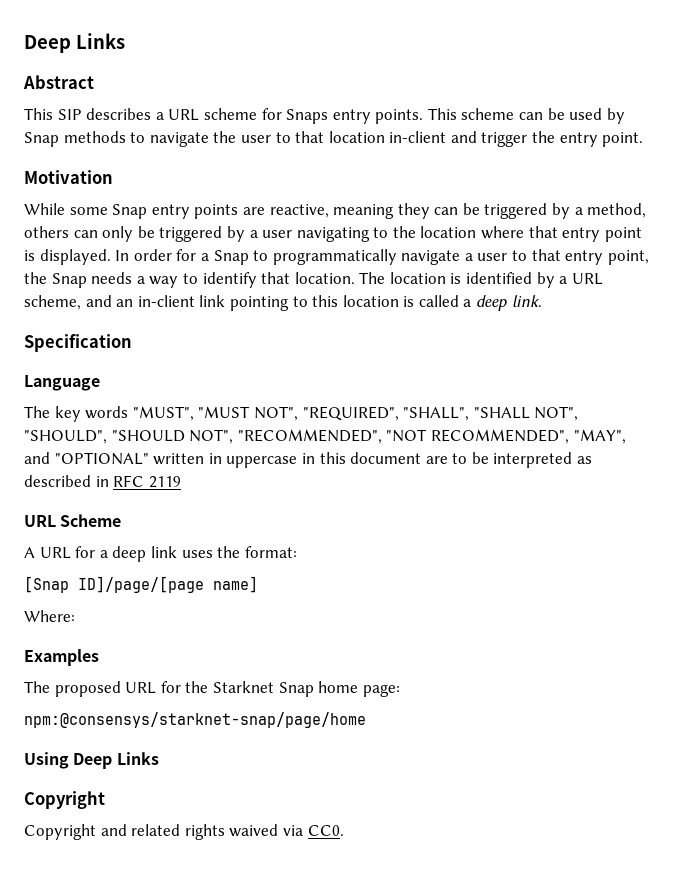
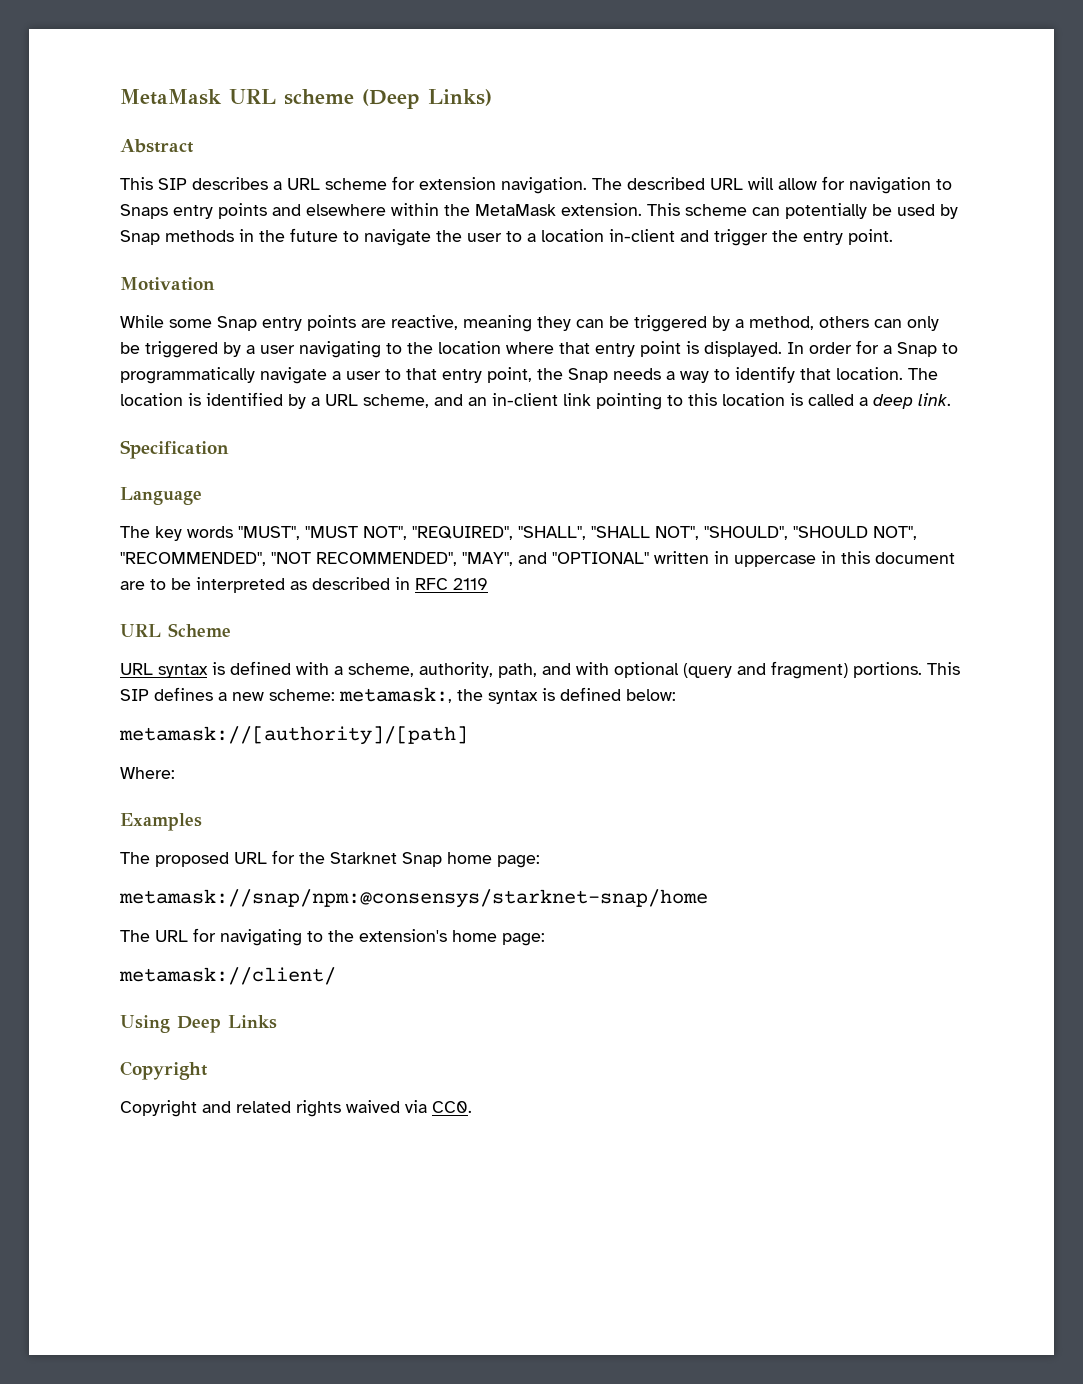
[24,33,125,53] Deep Links -> [120,89,492,109] MetaMask URL scheme (Deep Links)
[286,109,424,124] Snaps entry points. -> [419,176,952,194] [120,203,642,219] extension navigation. The described URL will allow for navigation to Snaps entry points and elsewhere within the MetaMask extension.
(544, 116) none -> [785,203,867,219] potentially
(126, 137) none -> [239,228,338,242] in the future
[295,131,325,143] that -> [527,233,536,242] a
[24,546,297,562] [24,576,258,593] A URL for a deep link uses the format: // [Snap ID]/page/[page name] -> [120,661,960,679] [120,687,676,704] [119,726,468,745] URL syntax is defined with a scheme, authority, path, and with optional (query and fragment) portions. This SIP defines a new scheme: metamask:, the syntax is defined below: // metamask://[authority]/[path]
[24,712,366,728] npm:@consensys/starknet-snap/page/home -> [119,889,708,908] [120,928,545,946] [119,967,336,985] metamask://snap/npm:@consensys/starknet-snap/home // The URL for navigating to the extension's home page: // metamask://client/

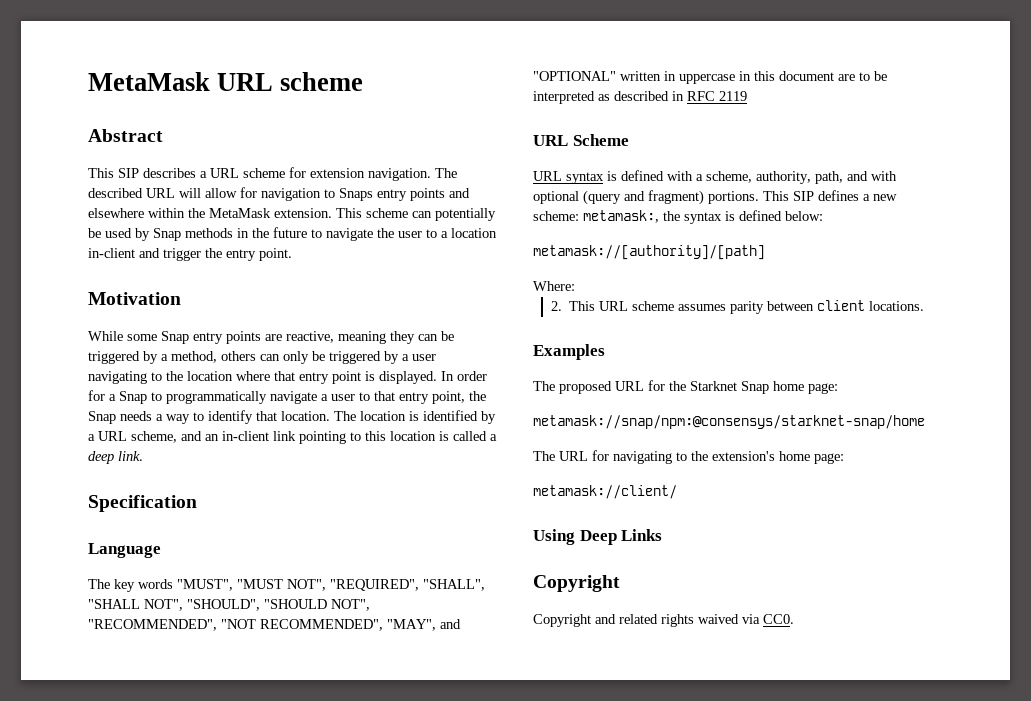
[362,89,492,109] (Deep Links) -> (364, 81) none
(175, 773) none -> [550,300,924,314] // 2. This URL scheme assumes parity between client locations.

